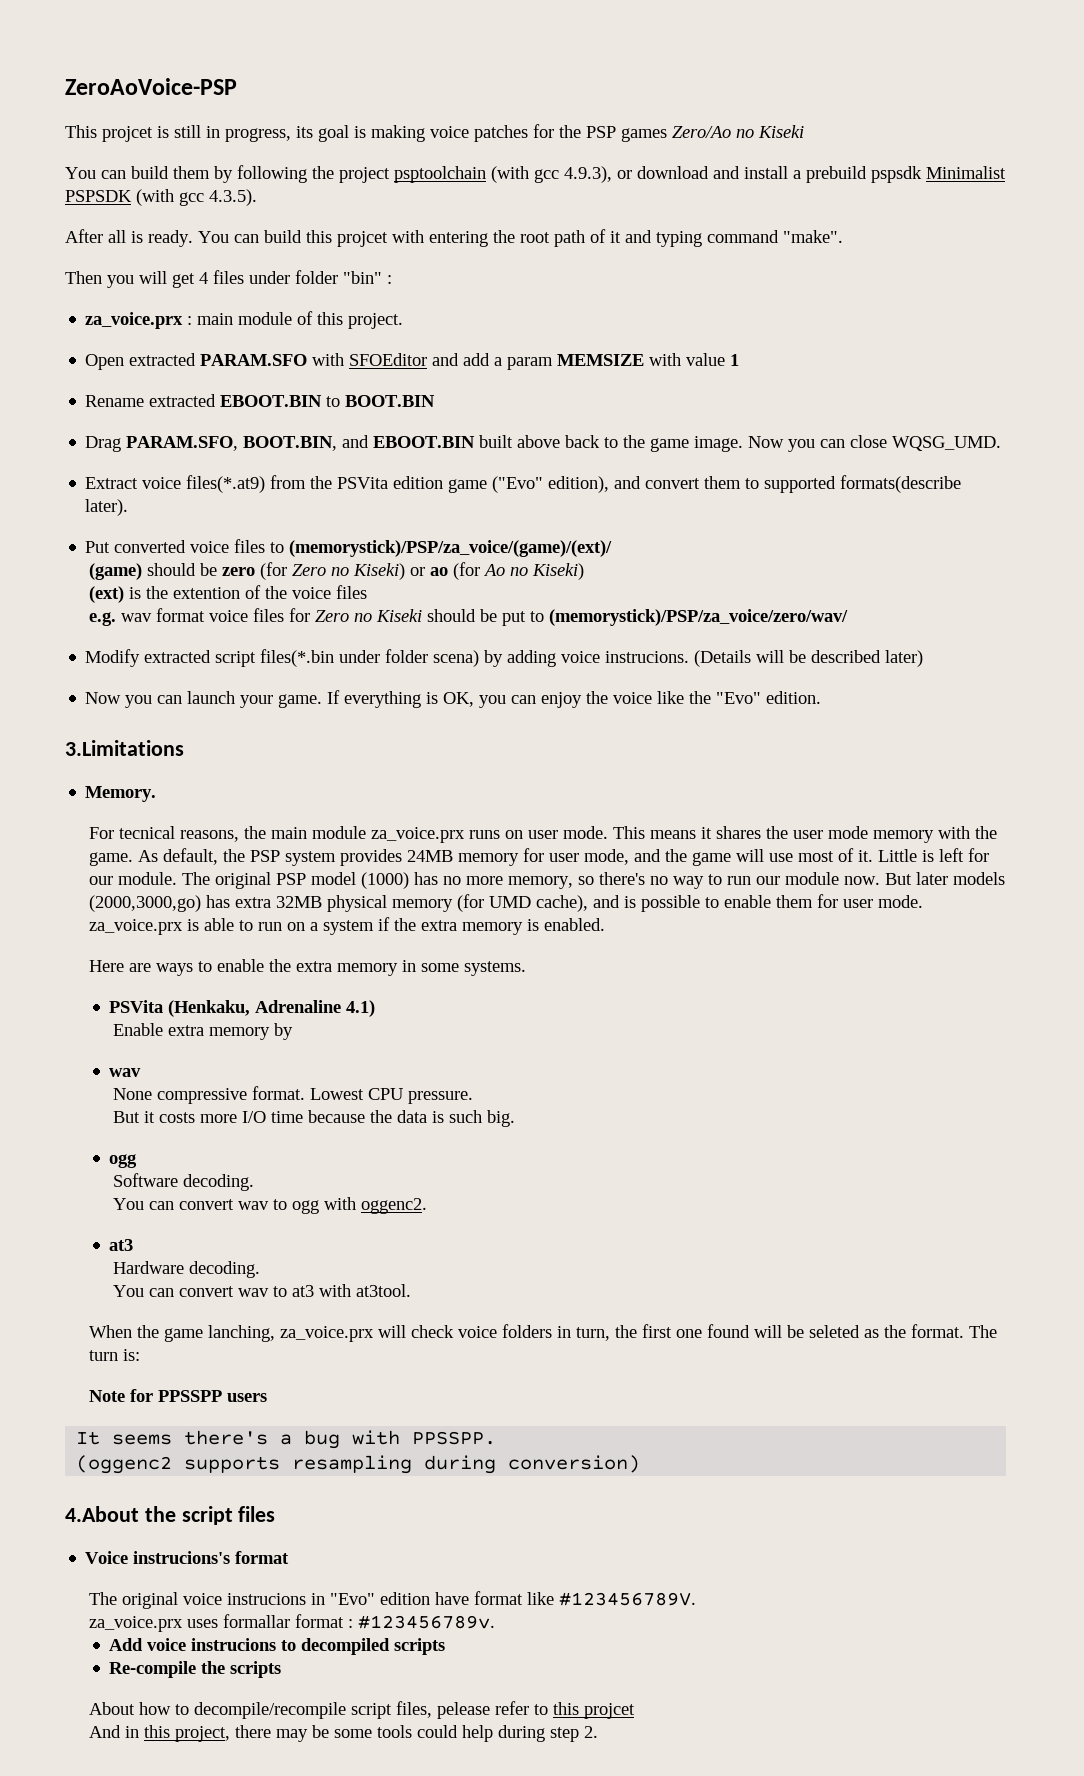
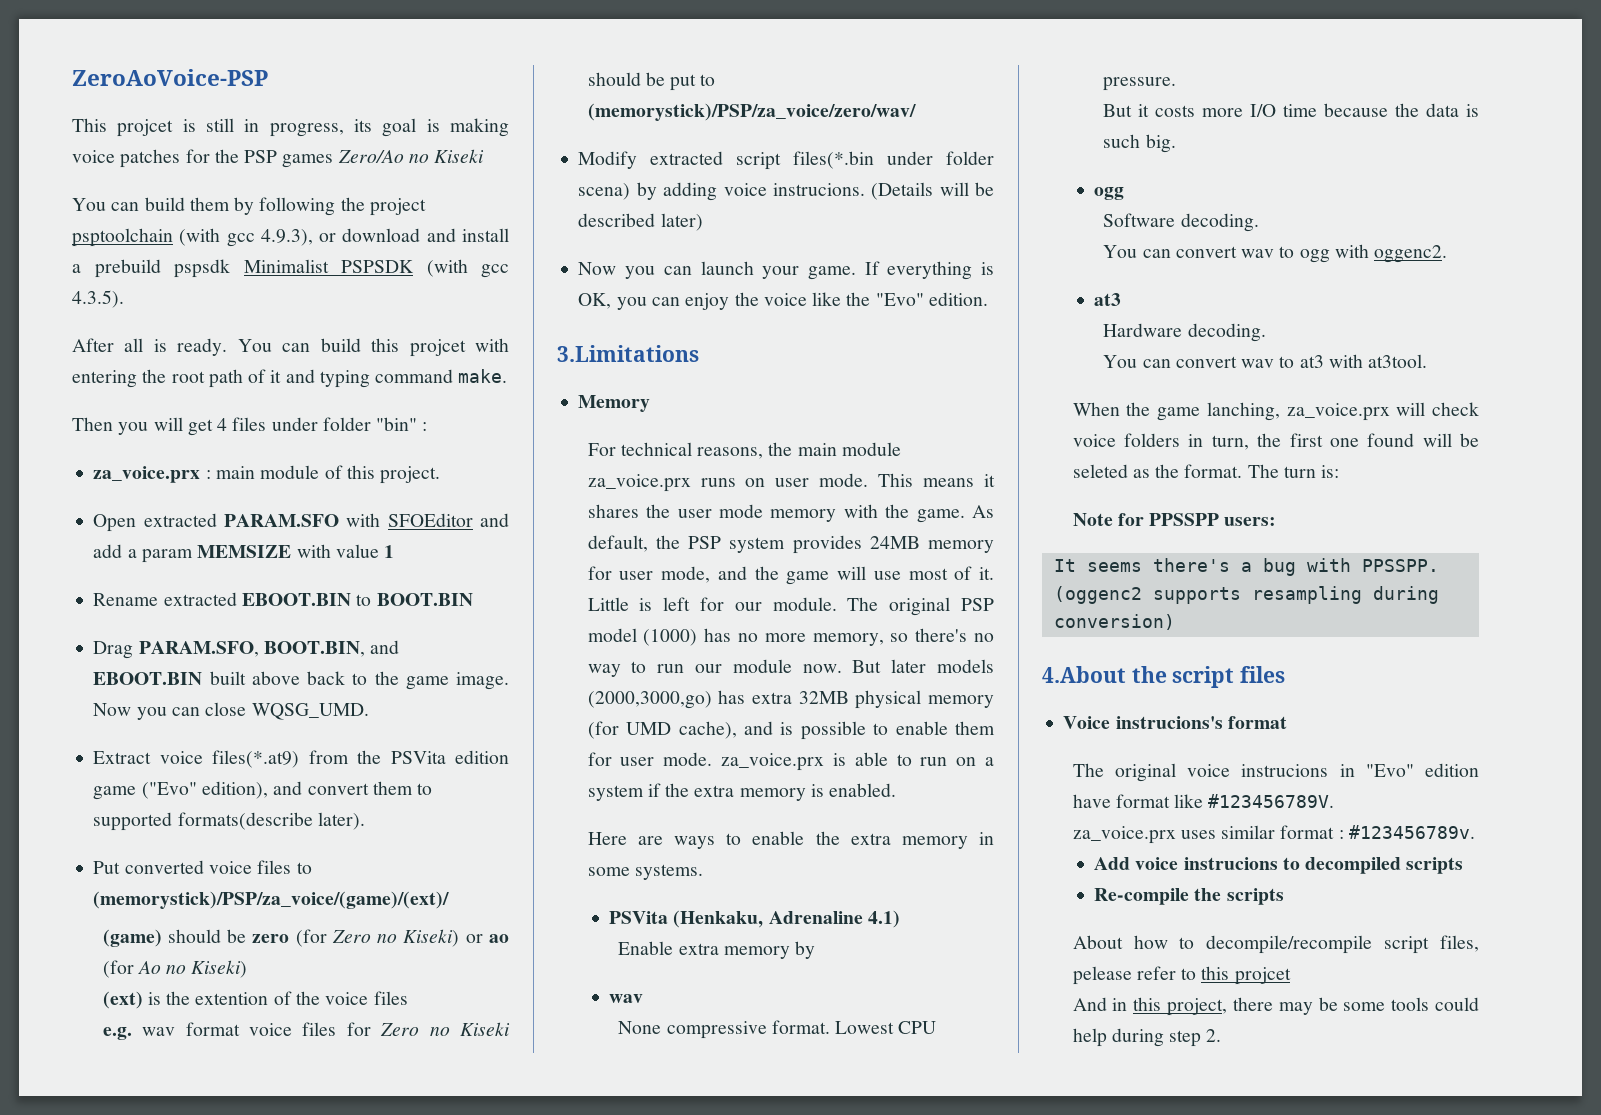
[783,230,843,243] "make". -> [458,369,508,383] make.
[85,786,157,802] Memory. -> [578,395,651,412] Memory
[118,826,175,839] tecnical -> [620,442,692,456] technical
[226,1393,267,1402] users -> [1224,517,1277,526] users:
[222,1614,290,1628] formallar -> [1221,825,1276,839] similar

